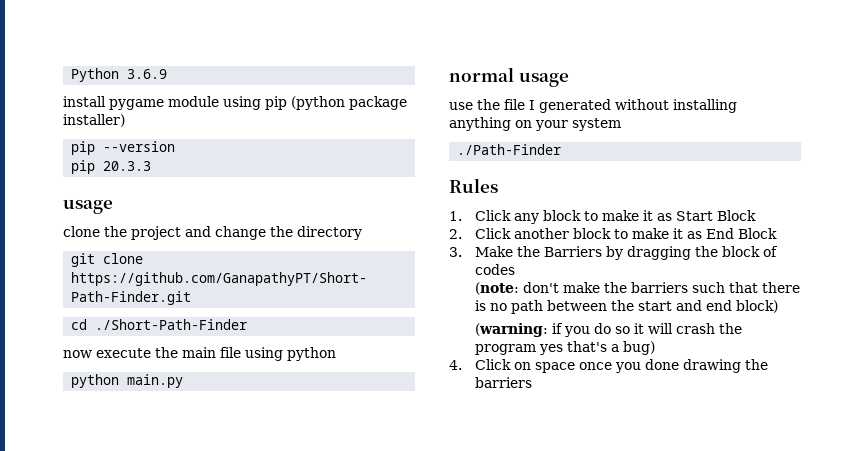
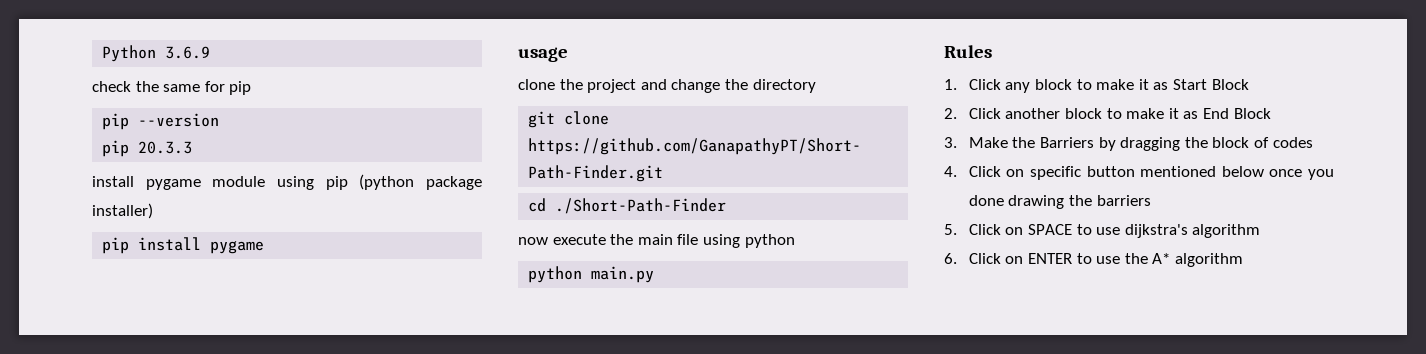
(168, 74) none -> [92,81,252,95] [102,113,220,130] [102,140,193,157] // check the same for pip // pip --version // pip 20.3.3
[103,141,176,152] [71,160,152,174] --version // pip 20.3.3 -> [138,237,265,254] install pygame
[449,67,569,87] [449,99,737,113] [449,117,621,131] [457,144,562,155] // normal usage // use the file I generated without installing anything on your system // ./Path-Finder -> (655, 274) none
[475,282,801,295] [475,300,779,314] [475,323,743,337] [475,341,656,355] // (note: don't make the barriers such that there is no path between the start and end block) // (warning: if you do so it will crash the program yes that's a bug) -> (1313, 142) none
[535,362,576,373] space -> [1030,166,1264,180] specific button mentioned below
(533, 382) none -> [944,224,1261,238] [944,253,1243,267] // 5. Click on SPACE to use dijkstra's algorithm // 6. Click on ENTER to use the A* algorithm

